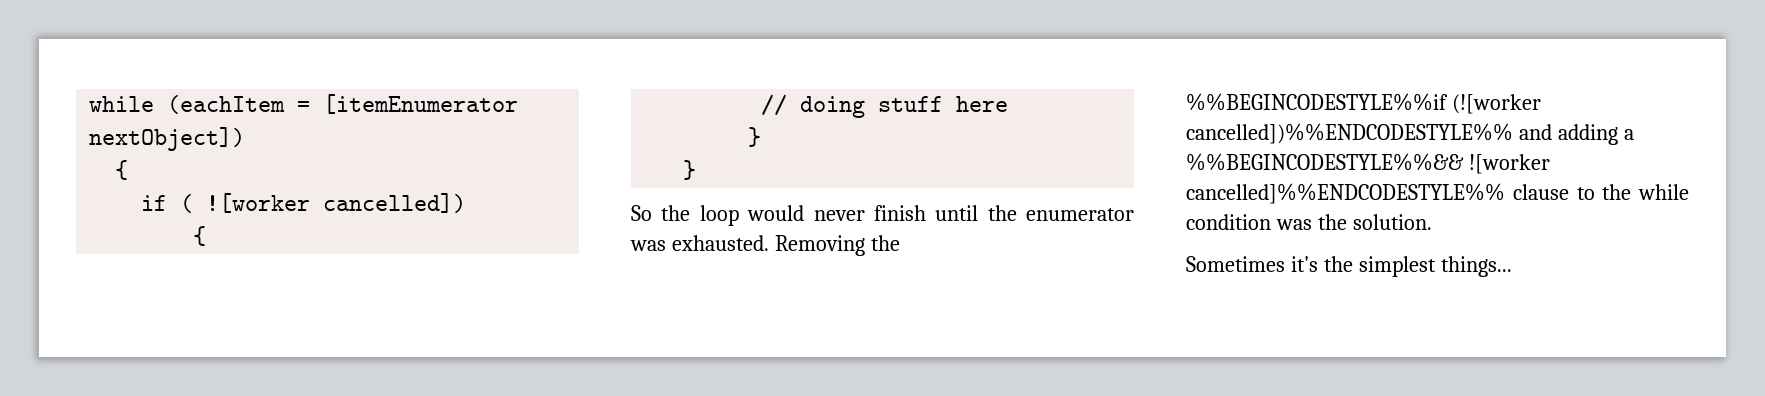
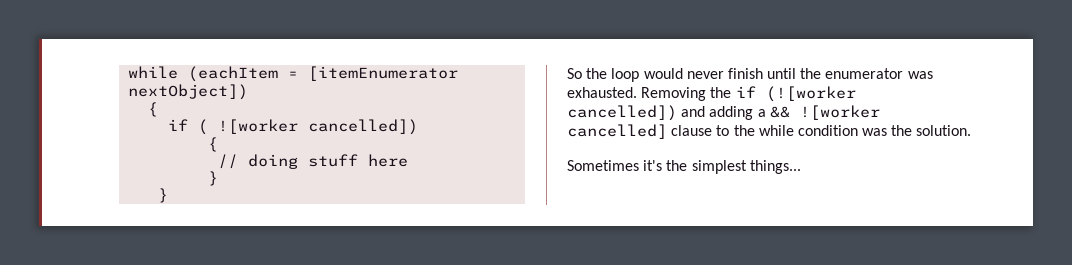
[1186,93,1541,114] [1186,123,1634,145] [1186,153,1550,174] [1186,183,1505,204] %%BEGINCODESTYLE%%if (![worker cancelled])%%ENDCODESTYLE%% and adding a %%BEGINCODESTYLE%%&& ![worker cancelled]%%ENDCODESTYLE%% -> [735,86,856,102] [567,105,880,121] [567,124,667,139] if (![worker cancelled]) and adding a && ![worker cancelled]

